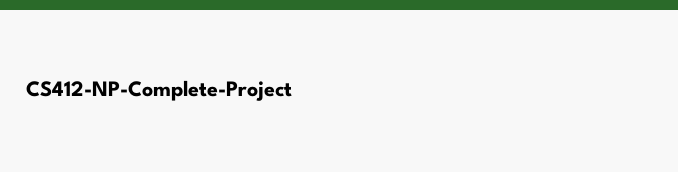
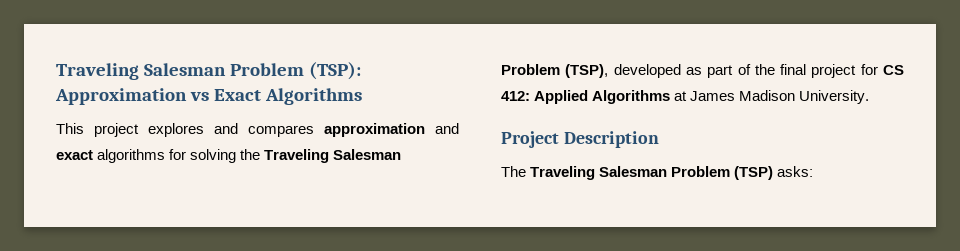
[26,80,292,101] CS412-NP-Complete-Project -> [56,62,362,80] [55,88,363,105] [56,123,459,137] [56,149,402,163] [501,64,905,78] [501,90,870,104] [501,131,659,148] [501,166,814,180] Traveling Salesman Problem (TSP): Approximation vs Exact Algorithms // This project explores and compares approximation and exact algorithms for solving the Traveling Salesman Problem (TSP), developed as part of the final project for CS 412: Applied Algorithms at James Madison University. // Project Description // The Traveling Salesman Problem (TSP) asks:

